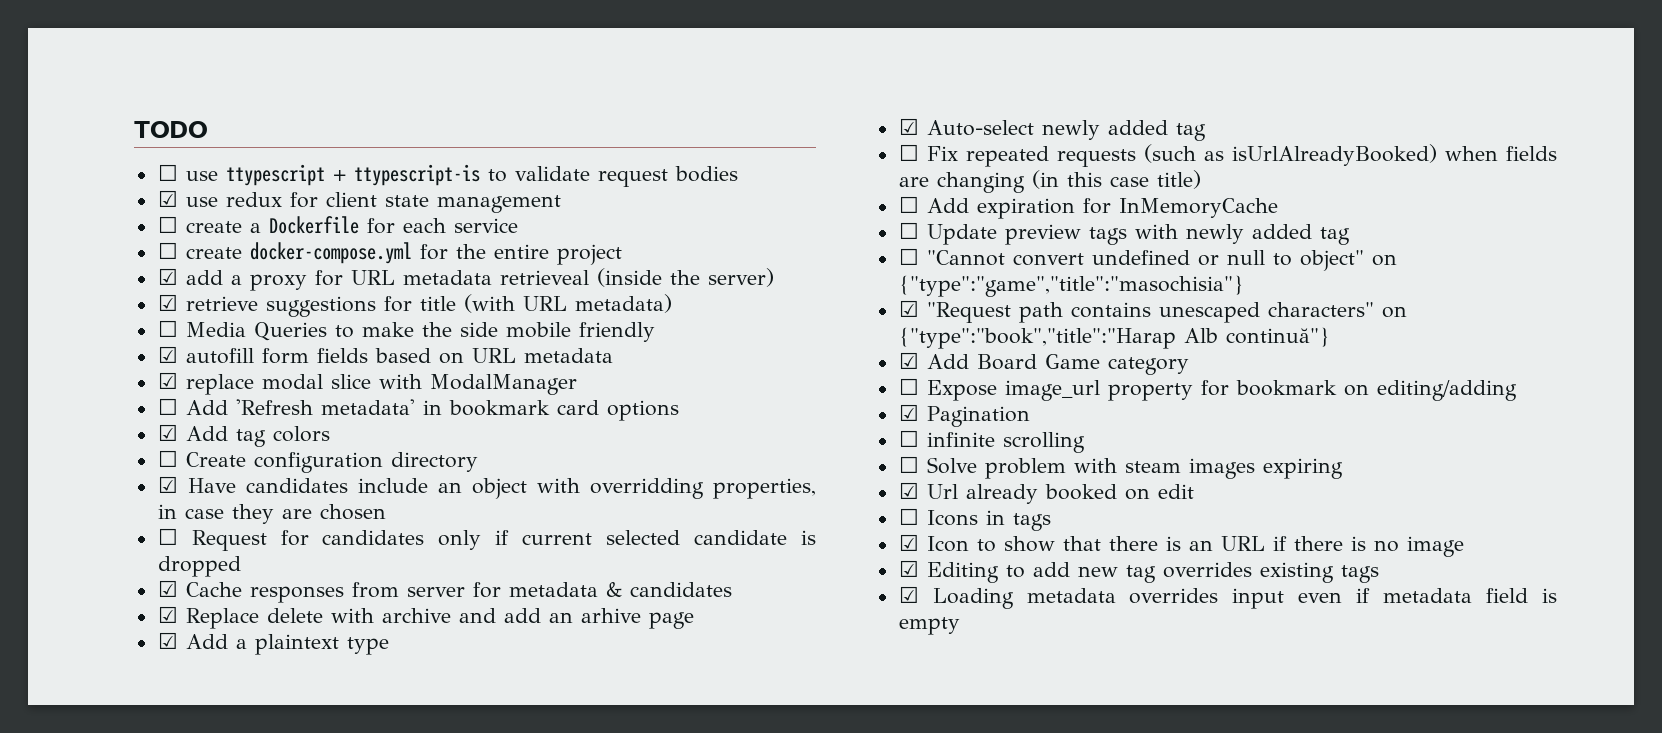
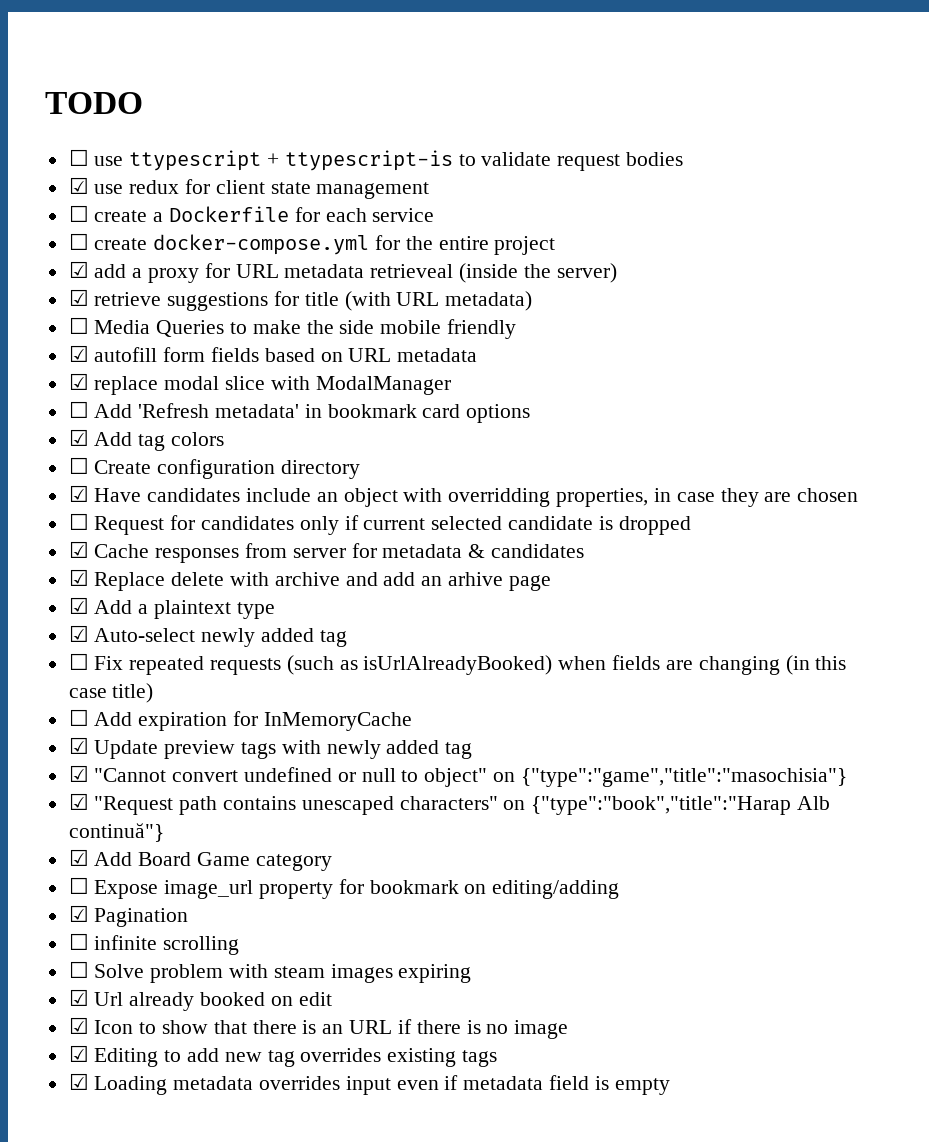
[898,222,919,239] ☐ -> [68,737,89,754] ☑
[898,248,919,265] ☐ -> [68,765,89,782] ☑
[898,508,1051,531] // ☐ Icons in tags -> (332, 999) none

